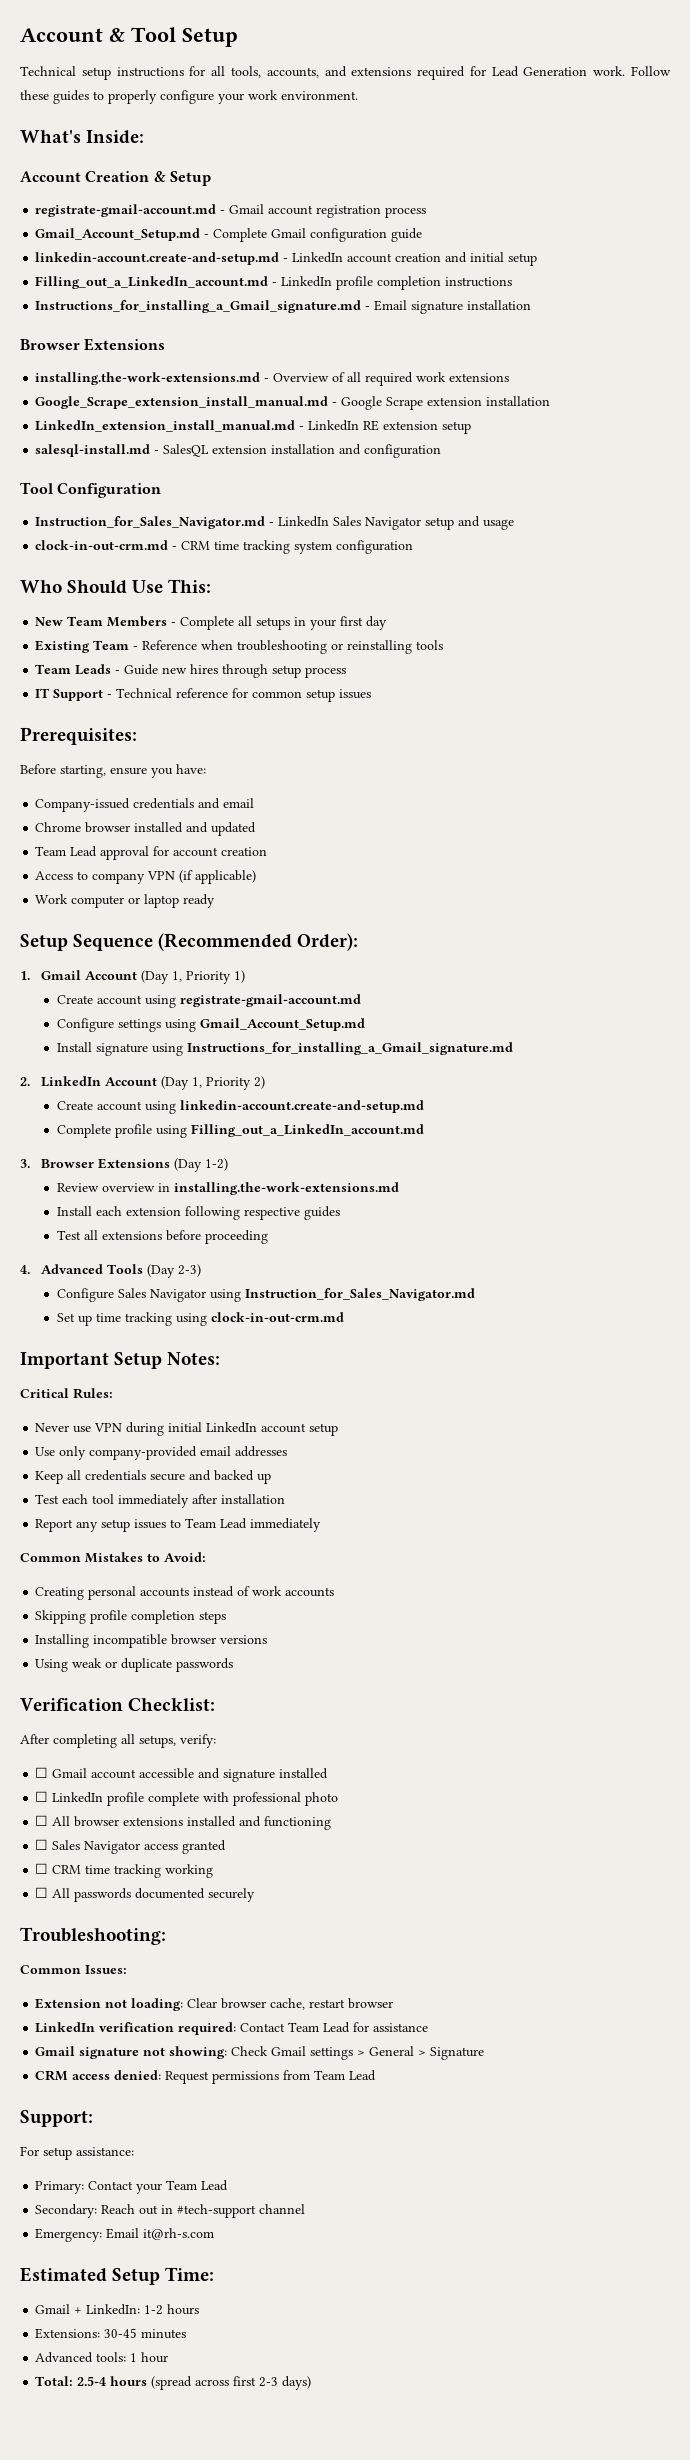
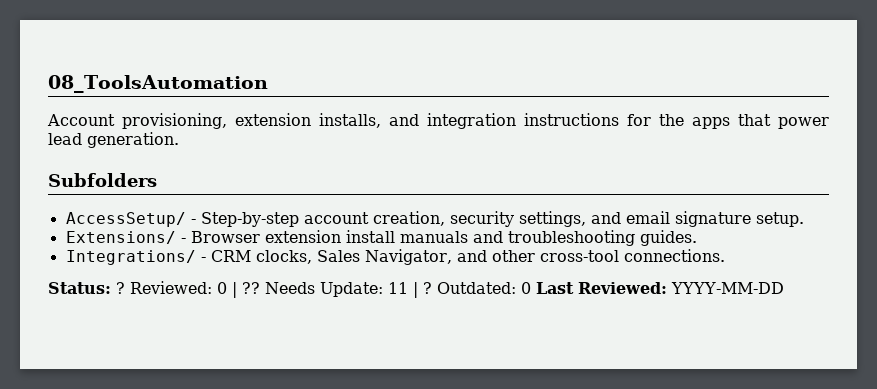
[20,27,238,47] [20,66,671,80] [20,90,358,104] [20,130,145,144] [20,171,211,186] [35,204,427,218] [35,228,423,242] [35,252,538,266] [35,276,513,290] [35,300,532,314] [20,338,166,351] [35,372,510,386] [35,396,551,410] [35,420,472,434] [35,444,442,458] [20,482,162,498] [35,516,515,530] [35,540,414,554] [20,579,212,594] [35,616,388,630] [35,640,444,654] [35,664,347,678] [35,688,372,702] [20,727,137,745] [20,764,206,778] [35,798,255,812] [35,822,257,836] [35,846,268,860] [35,870,257,884] [35,894,216,908] [20,933,359,951] [20,970,246,984] [56,994,361,1008] [56,1018,365,1032] [56,1042,513,1056] [20,1076,266,1090] [56,1100,424,1114] [56,1124,424,1138] [20,1158,229,1172] [56,1182,399,1195] [56,1206,340,1220] [56,1230,268,1244] [20,1264,202,1278] [56,1288,475,1302] [56,1312,344,1326] [20,1352,221,1369] [20,1388,113,1399] [35,1422,339,1436] [35,1446,288,1460] [35,1470,272,1484] [35,1494,286,1508] [35,1518,322,1532] [20,1552,206,1563] [35,1586,335,1600] [35,1610,227,1624] [35,1634,268,1648] [35,1658,234,1672] [20,1698,216,1711] [20,1734,216,1748] [35,1767,329,1782] [35,1791,339,1806] [35,1815,332,1830] [35,1839,227,1854] [35,1863,214,1878] [35,1887,256,1902] [20,1927,166,1945] [20,1965,127,1974] [35,1998,394,2011] [35,2022,429,2035] [35,2046,485,2060] [35,2070,377,2084] [20,2110,93,2127] [20,2146,134,2160] [35,2180,229,2194] [35,2204,306,2218] [35,2228,215,2242] [20,2267,215,2285] [35,2304,200,2315] [35,2328,187,2339] [35,2352,169,2363] [35,2376,312,2390] Account & Tool Setup // Technical setup instructions for all tools, accounts, and extensions required for Lead Generation work. Follow these guides to properly configure your work environment. // What's Inside: // Account Creation & Setup // registrate-gmail-account.md - Gmail account registration process // Gmail_Account_Setup.md - Complete Gmail configuration guide // linkedin-account.create-and-setup.md - LinkedIn account creation and initial setup // Filling_out_a_LinkedIn_account.md - LinkedIn profile completion instructions // Instructions_for_installing_a_Gmail_signature.md - Email signature installation // Browser Extensions // installing.the-work-extensions.md - Overview of all required work extensions // Google_Scrape_extension_install_manual.md - Google Scrape extension installation // LinkedIn_extension_install_manual.md - LinkedIn RE extension setup // salesql-install.md - SalesQL extension installation and configuration // Tool Configuration // Instruction_for_Sales_Navigator.md - LinkedIn Sales Navigator setup and usage // clock-in-out-crm.md - CRM time tracking system configuration // Who Should Use This: // New Team Members - Complete all setups in your first day // Existing Team - Reference when troubleshooting or reinstalling tools // Team Leads - Guide new hires through setup process // IT Support - Technical reference for common setup issues // Prerequisites: // Before starting, ensure you have: // Company-issued credentials and email // Chrome browser installed and updated // Team Lead approval for account creation // Access to company VPN (if applicable) // Work computer or laptop ready // Setup Sequence (Recommended Order): // 1. Gmail Account (Day 1, Priority 1) // Create account using registrate-gmail-account.md // Configure settings using Gmail_Account_Setup.md // Install signature using Instructions_for_installing_a_Gmail_signature.md // 2. LinkedIn Account (Day 1, Priority 2) // Create account using linkedin-account.create-and-setup.md // Complete profile using Filling_out_a_LinkedIn_account.md // 3. Browser Extensions (Day 1-2) // Review overview in installing.the-work-extensions.md // Install each extension following respective guides // Test all extensions before proceeding // 4. Advanced Tools (Day 2-3) // Configure Sales Navigator using Instruction_for_Sales_Navigator.md // Set up time tracking using clock-in-out-crm.md // Important Setup Notes: // Critical Rules: // Never use VPN during initial LinkedIn account setup // Use only company-provided email addresses // Keep all credentials secure and backed up // Test each tool immediately after installation // Report any setup issues to Team Lead immediately // Common Mistakes to Avoid: // Creating personal accounts instead of work accounts // Skipping profile completion steps // Installing incompatible browser versions // Using weak or duplicate passwords // Verification Checklist: // After completing all setups, verify: // ☐ Gmail account accessible and signature installed // ☐ LinkedIn profile complete with professional photo // ☐ All browser extensions installed and functioning // ☐ Sales Navigator access granted // ☐ CRM time tracking working // ☐ All passwords documented securely // Troubleshooting: // Common Issues: // Extension not loading: Clear browser cache, restart browser // LinkedIn verification required: Contact Team Lead for assistance // Gmail signature not showing: Check Gmail settings > General > Signature // CRM access denied: Request permissions from Team Lead // Support: // For setup assistance: // Primary: Contact your Team Lead // Secondary: Reach out in #tech-support channel // Emergency: Email it@rh-s.com // Estimated Setup Time: // Gmail + LinkedIn: 1-2 hours // Extensions: 30-45 minutes // Advanced tools: 1 hour // Total: 2.5-4 hours (spread across first 2-3 days) -> [48,75,268,93] [47,113,829,129] [48,132,179,148] [48,173,157,187] [65,211,804,227] [65,230,697,246] [65,249,725,265] [48,281,784,298] 08_ToolsAutomation // Account provisioning, extension installs, and integration instructions for the apps that power lead generation. // Subfolders // AccessSetup/ - Step-by-step account creation, security settings, and email signature setup. // Extensions/ - Browser extension install manuals and troubleshooting guides. // Integrations/ - CRM clocks, Sales Navigator, and other cross-tool connections. // Status: ? Reviewed: 0 | ?? Needs Update: 11 | ? Outdated: 0 Last Reviewed: YYYY-MM-DD

